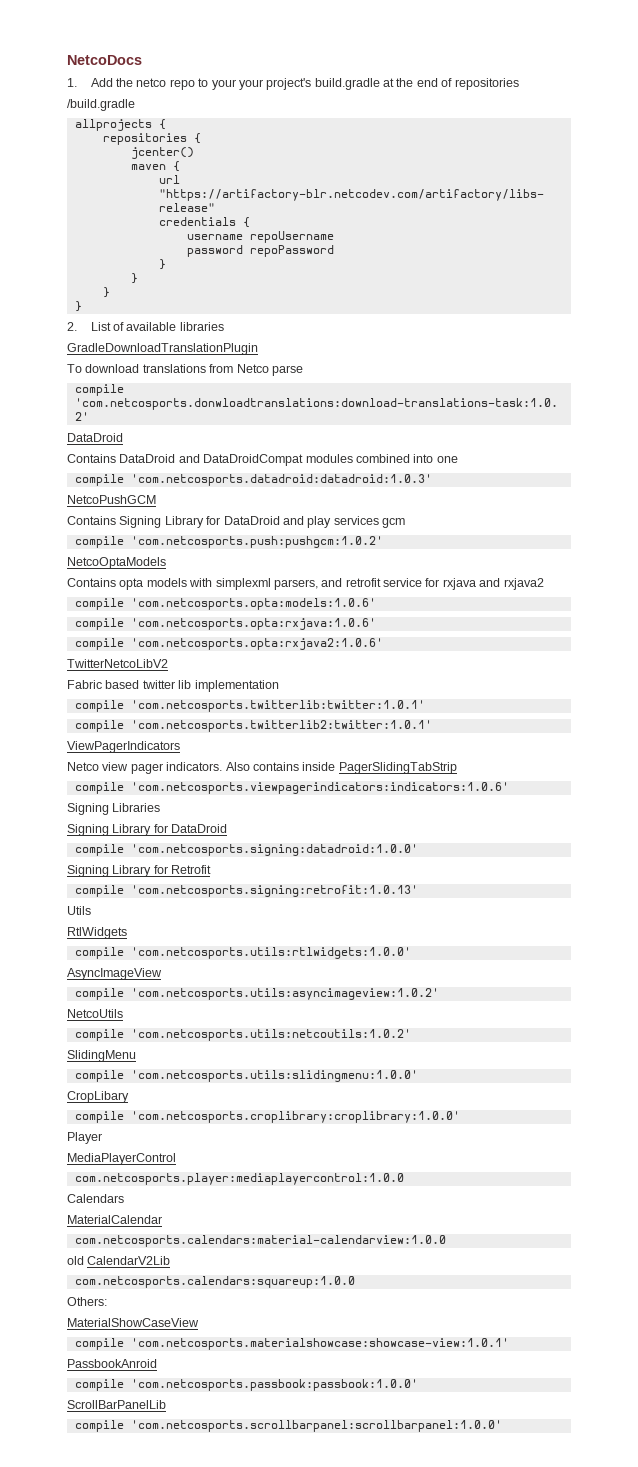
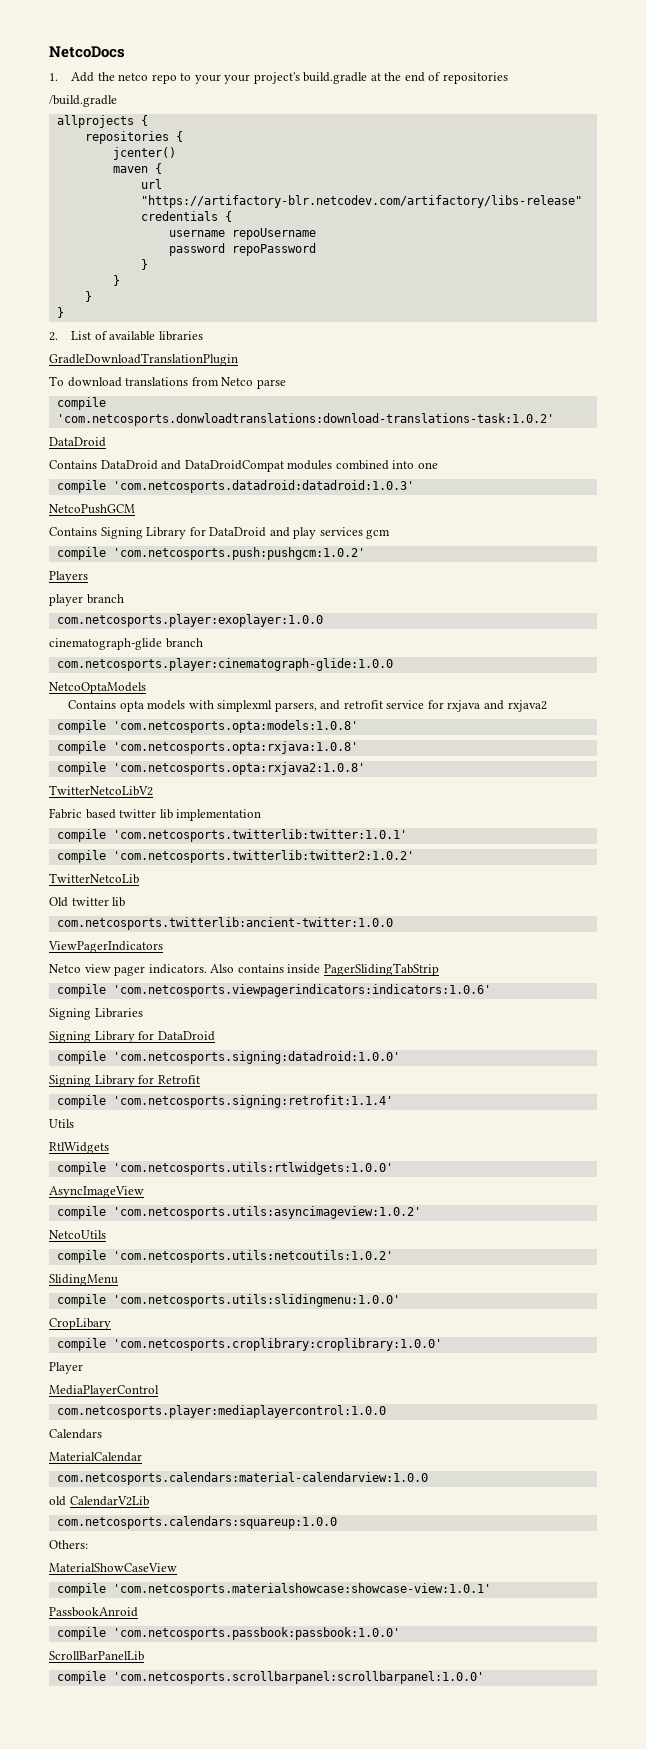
(383, 542) none -> [49,571,88,583] [49,594,124,606] [56,614,323,627] [49,638,203,650] [56,658,393,671] // Players // player branch // com.netcosports.player:exoplayer:1.0.0 // cinematograph-glide branch // com.netcosports.player:cinematograph-glide:1.0.0
[130,598,376,610] [74,618,376,630] [74,638,383,650] 'com.netcosports.opta:models:1.0.6' // compile 'com.netcosports.opta:rxjava:1.0.6' // compile 'com.netcosports.opta:rxjava2:1.0.6' -> [112,720,358,733] [56,741,358,754] [56,762,365,775] 'com.netcosports.opta:models:1.0.8' // compile 'com.netcosports.opta:rxjava:1.0.8' // compile 'com.netcosports.opta:rxjava2:1.0.8'
[130,720,432,732] 'com.netcosports.twitterlib2:twitter:1.0.1' -> [112,850,414,863] [49,873,139,884] [49,897,126,907] [56,917,393,930] 'com.netcosports.twitterlib:twitter2:1.0.2' // TwitterNetcoLib // Old twitter lib // com.netcosports.twitterlib:ancient-twitter:1.0.0
[130,885,418,897] 'com.netcosports.signing:retrofit:1.0.13' -> [112,1095,393,1108] 'com.netcosports.signing:retrofit:1.1.4'

